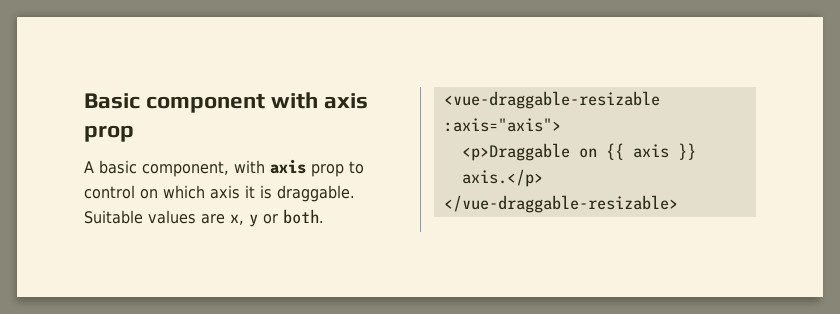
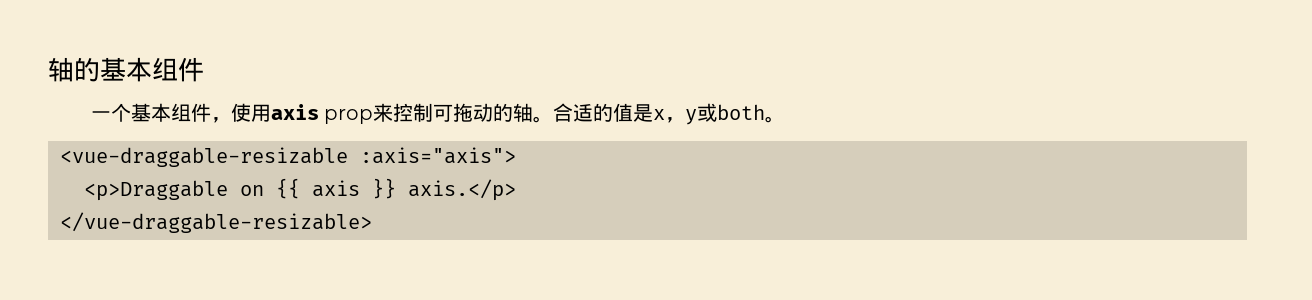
[84,92,369,113] [84,125,134,142] [84,159,364,177] [84,185,355,202] [84,209,324,227] Basic component with axis prop // A basic component, with axis prop to control on which axis it is draggable. Suitable values are x, y or both. -> [48,57,204,82] [90,103,786,125] 轴的基本组件 // 一个基本组件，使用axis prop来控制可拖动的轴。合适的值是x，y或both。

